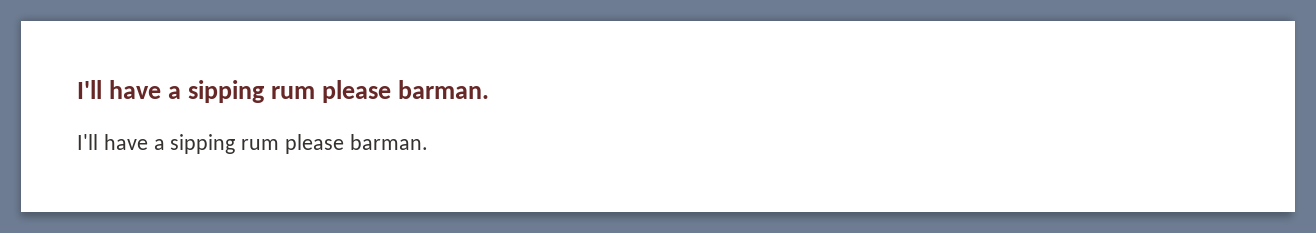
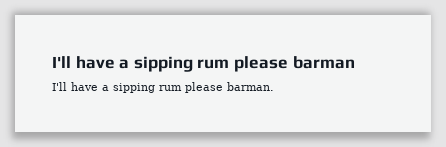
[77,80,490,103] I'll have a sipping rum please barman. -> [52,56,355,72] I'll have a sipping rum please barman

